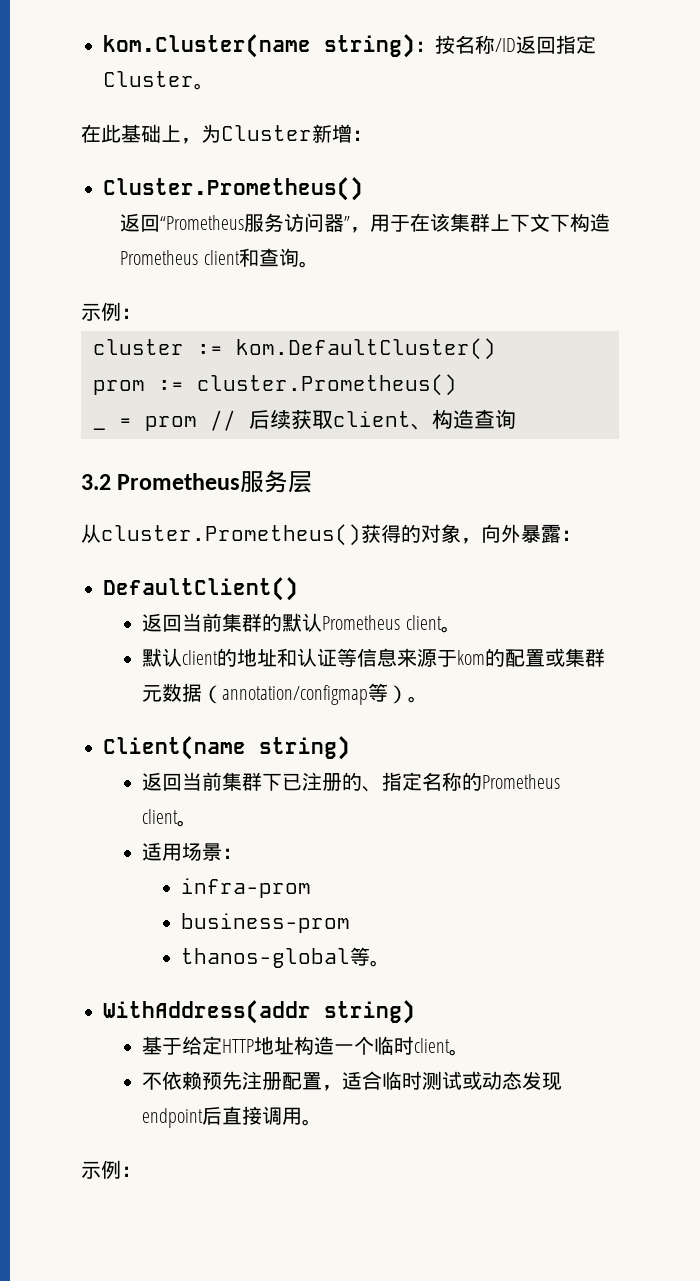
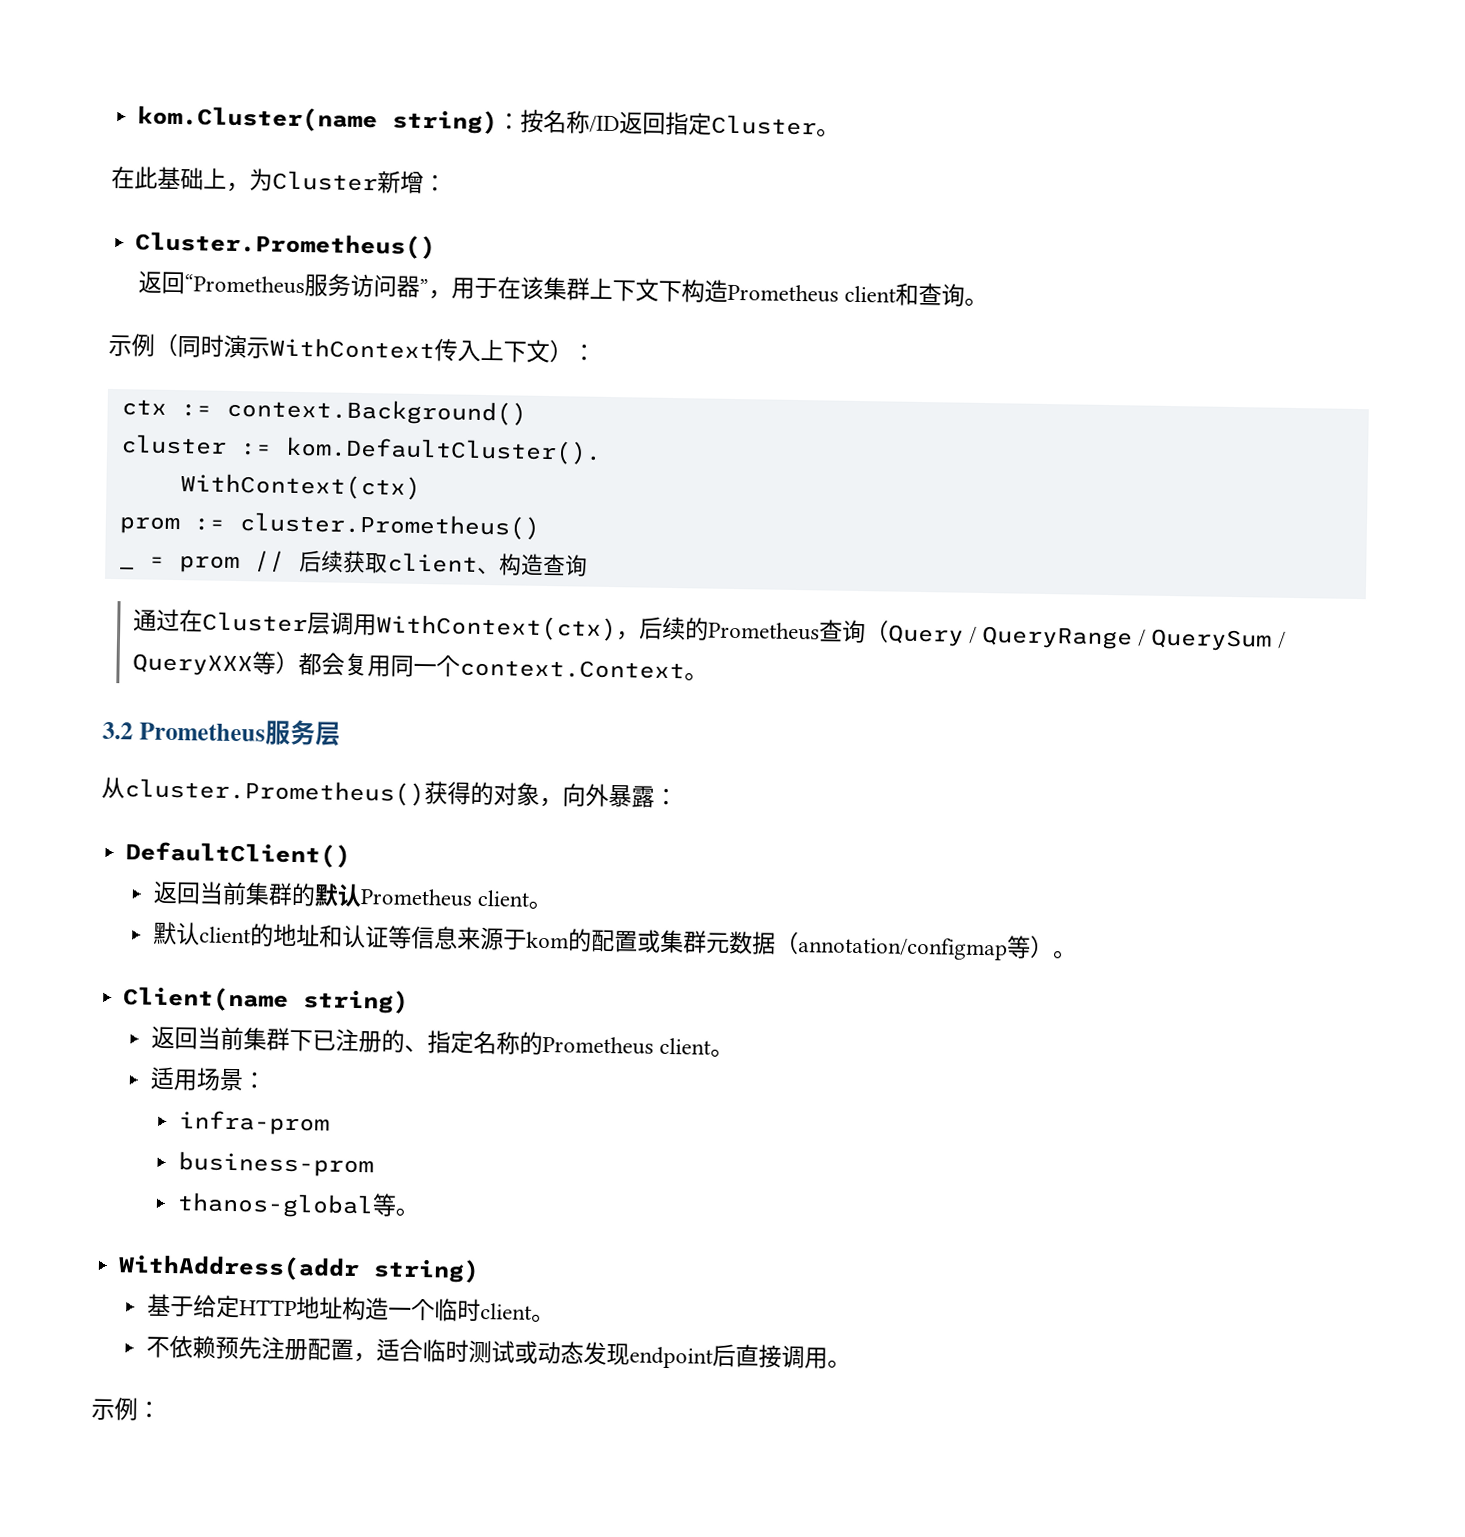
[121,308,141,319] ： -> [154,333,596,364] [120,397,527,426] （同时演示WithContext传入上下文）： // ctx := context.Background()
[236,338,496,360] kom.DefaultCluster() -> [284,436,602,465] [179,473,421,500] kom.DefaultCluster(). // WithContext(ctx)
(516, 419) none -> [132,608,1286,652] [131,651,708,681] // 通过在Cluster层调用WithContext(ctx)，后续的Prometheus查询（Query / QueryRange / QuerySum / QueryXXX等）都会复用同一个context.Context。

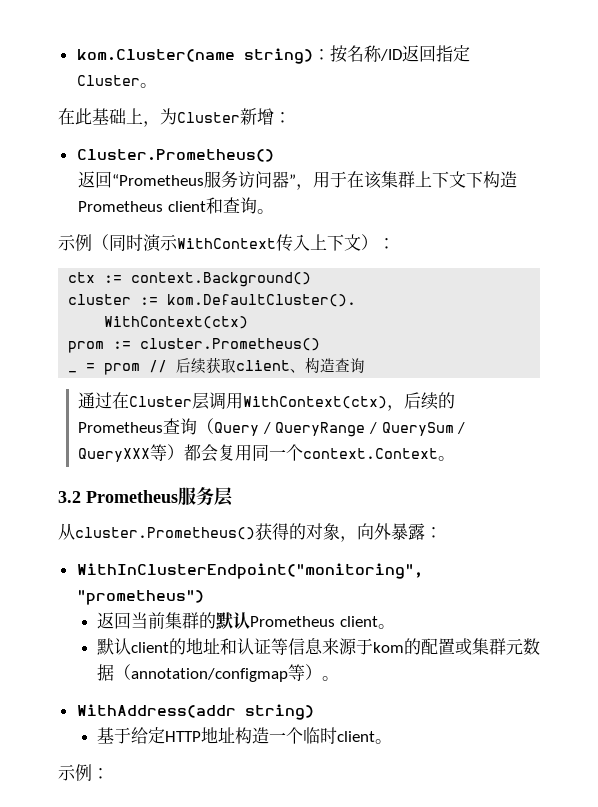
[125,841,352,868] DefaultClient() -> [76,563,423,579] [76,589,204,605] WithInClusterEndpoint("monitoring", "prometheus")
[123,986,410,1014] [150,1025,735,1058] [149,1066,267,1092] [178,1110,330,1136] [177,1151,374,1178] [176,1192,419,1219] // Client(name string) // 返回当前集群下已注册的、指定名称的Prometheus client。 // 适用场景： // infra-prom // business-prom // thanos-global等。 -> (339, 678) none
[145,1335,851,1369] // 不依赖预先注册配置，适合临时测试或动态发现endpoint后直接调用。 -> (392, 741) none

